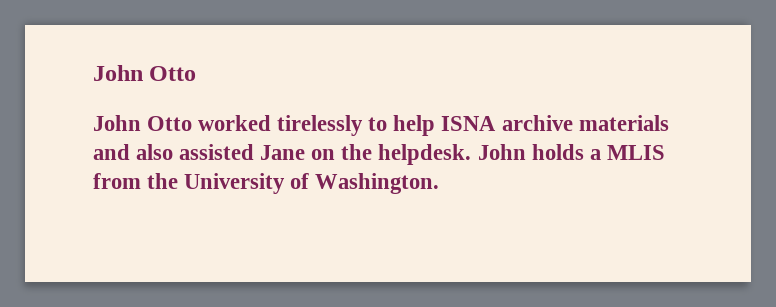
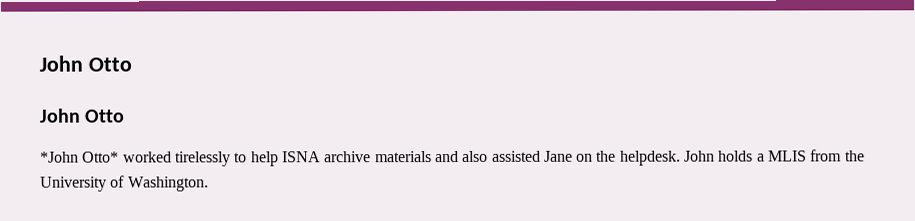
(193, 123) none -> [40,151,120,163] // *John Otto*

